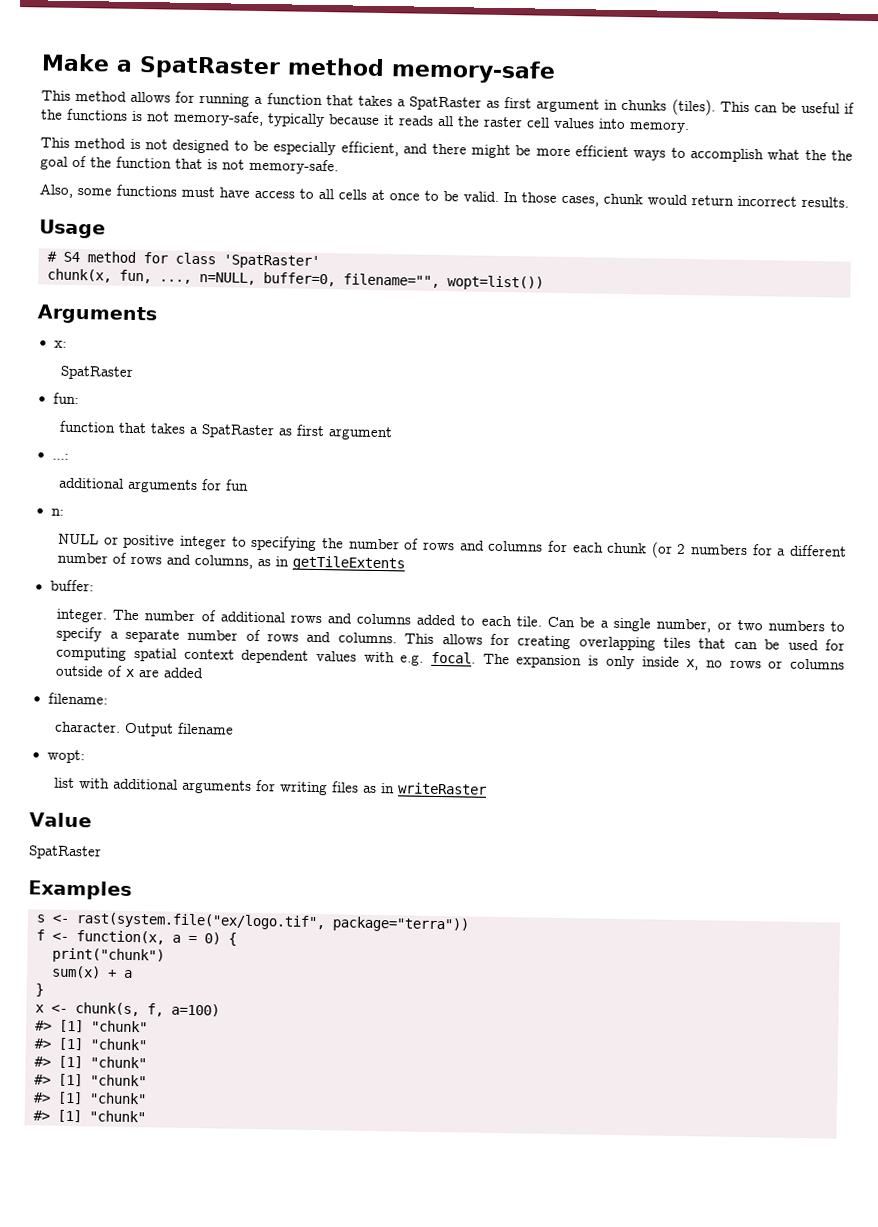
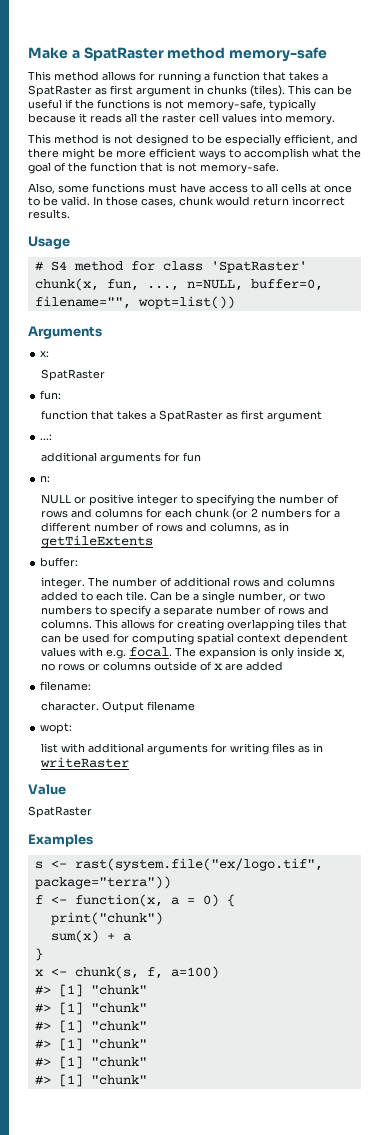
[831,150,854,161] the -> (361, 153) none

